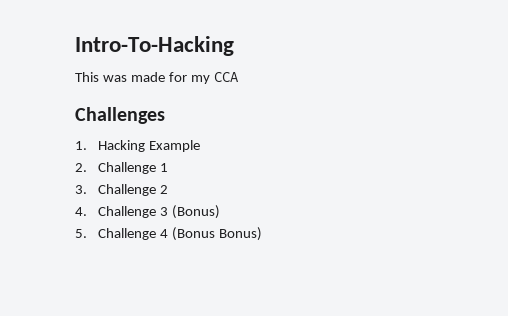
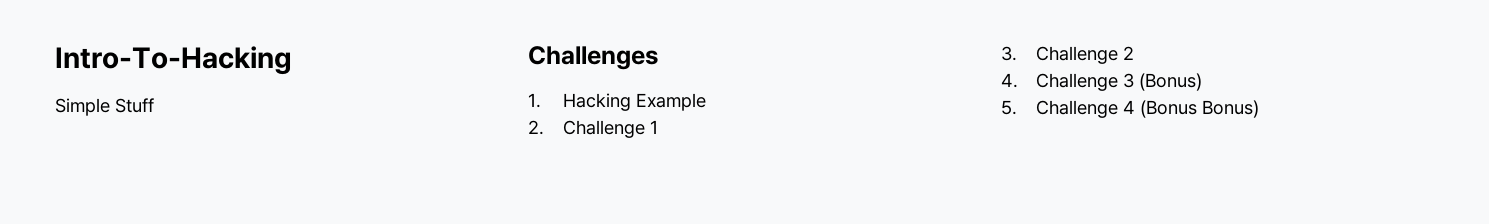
[75,72,239,84] This was made for my CCA -> [55,98,154,116] Simple Stuff

